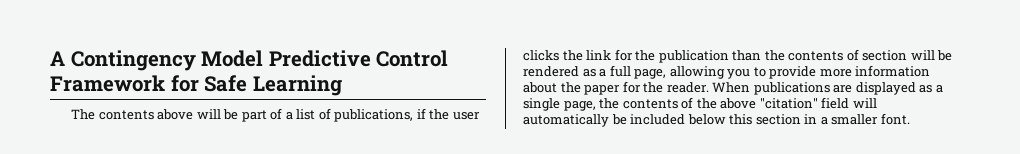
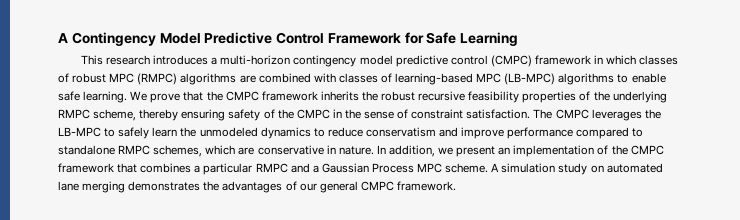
[71,108,480,122] [523,49,953,63] [523,65,931,79] [523,81,943,95] [523,97,877,111] [523,113,910,127] The contents above will be part of a list of publications, if the user clicks the link for the publication than the contents of section will be rendered as a full page, allowing you to provide more information about the paper for the reader. When publications are displayed as a single page, the contents of the above "citation" field will automatically be included below this section in a smaller font. -> [80,55,679,67] [58,73,666,85] [58,91,667,103] [58,109,661,121] [58,127,644,139] [58,145,664,157] [58,163,663,175] [58,181,456,193] This research introduces a multi-horizon contingency model predictive control (CMPC) framework in which classes of robust MPC (RMPC) algorithms are combined with classes of learning-based MPC (LB-MPC) algorithms to enable safe learning. We prove that the CMPC framework inherits the robust recursive feasibility properties of the underlying RMPC scheme, thereby ensuring safety of the CMPC in the sense of constraint satisfaction. The CMPC leverages the LB-MPC to safely learn the unmodeled dynamics to reduce conservatism and improve performance compared to standalone RMPC schemes, which are conservative in nature. In addition, we present an implementation of the CMPC framework that combines a particular RMPC and a Gaussian Process MPC scheme. A simulation study on automated lane merging demonstrates the advantages of our general CMPC framework.

